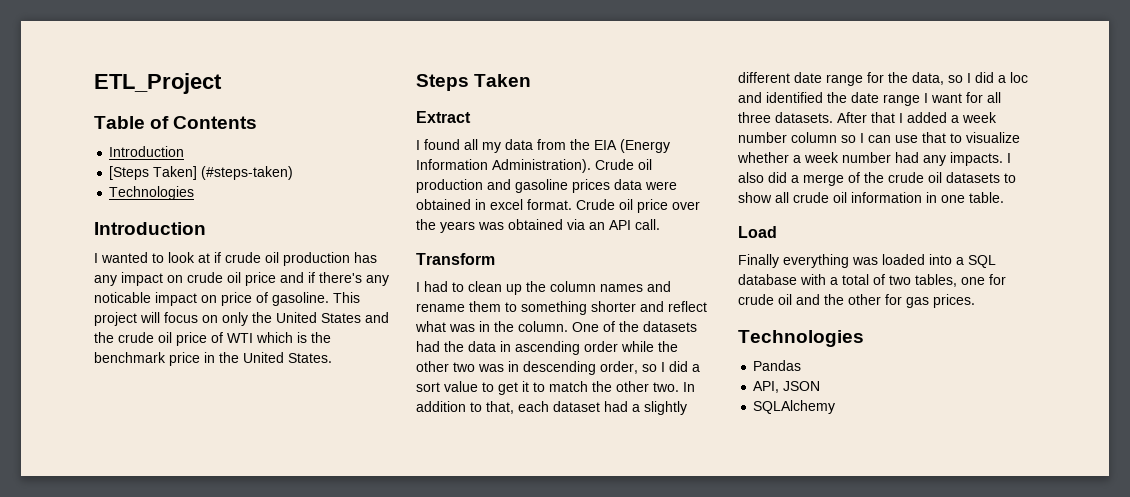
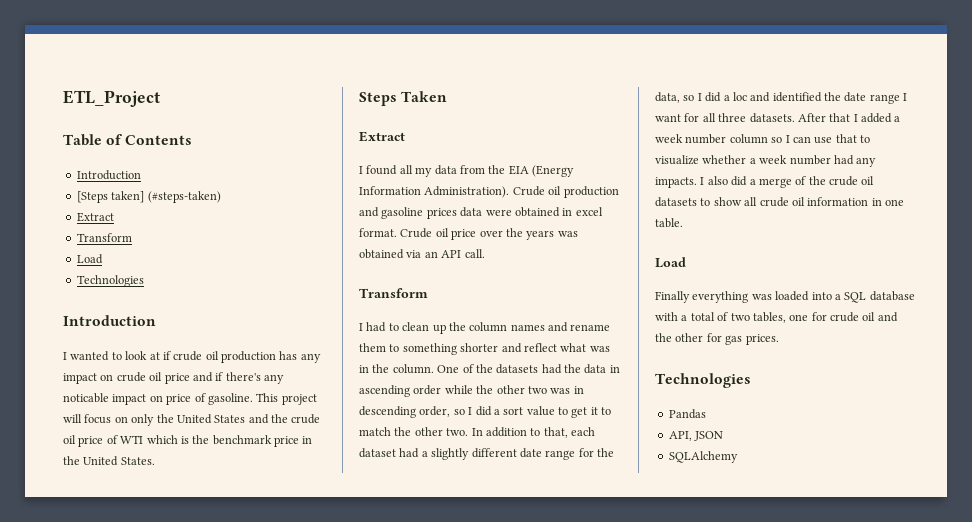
[153,166,198,180] Taken] -> [111,191,145,203] taken]
(294, 173) none -> [76,212,114,222] [76,233,132,242] [76,254,103,264] // Extract // Transform // Load

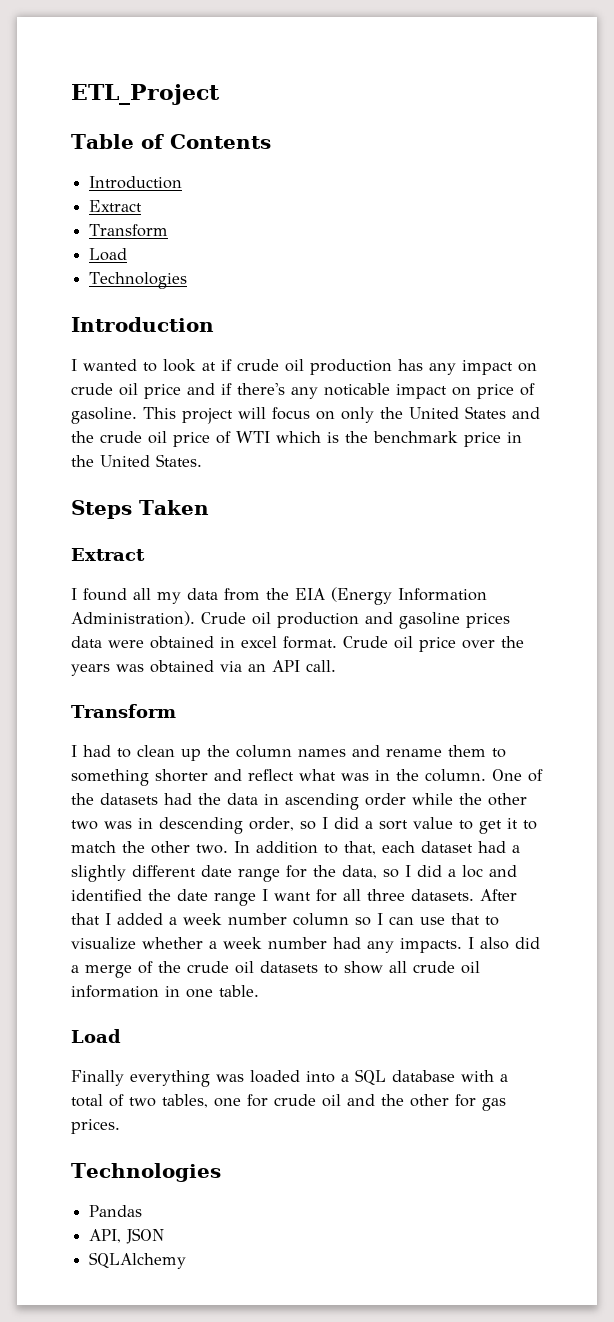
[76,191,221,203] // [Steps taken] (#steps-taken) -> (183, 182) none

